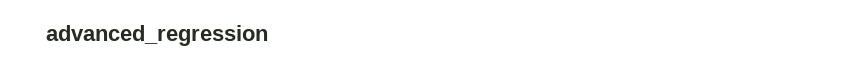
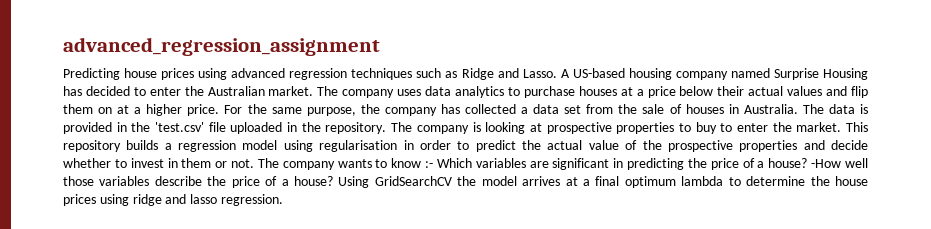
[46,25,268,46] advanced_regression -> [63,37,380,56] [63,68,868,80] [63,86,869,98] [63,104,869,116] [63,122,868,134] [63,140,868,152] [63,158,869,170] [63,176,869,188] [63,194,283,206] advanced_regression_assignment // Predicting house prices using advanced regression techniques such as Ridge and Lasso. A US-based housing company named Surprise Housing has decided to enter the Australian market. The company uses data analytics to purchase houses at a price below their actual values and flip them on at a higher price. For the same purpose, the company has collected a data set from the sale of houses in Australia. The data is provided in the 'test.csv' file uploaded in the repository. The company is looking at prospective properties to buy to enter the market. This repository builds a regression model using regularisation in order to predict the actual value of the prospective properties and decide whether to invest in them or not. The company wants to know :- Which variables are significant in predicting the price of a house? -How well those variables describe the price of a house? Using GridSearchCV the model arrives at a final optimum lambda to determine the house prices using ridge and lasso regression.

